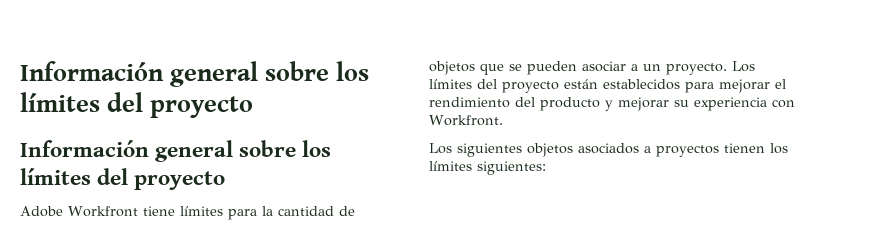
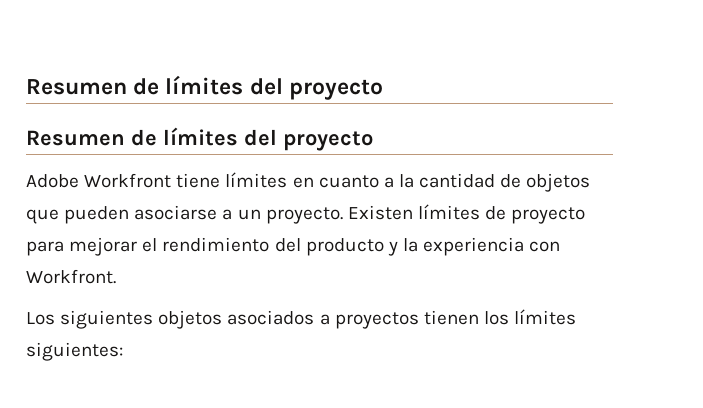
[20,61,369,87] [20,92,253,118] [20,140,332,162] Información general sobre los límites del proyecto // Información general sobre los -> [26,75,383,100] [26,129,157,146] Resumen de límites del proyecto // Resumen de
[227,209,257,220] para -> [292,175,394,188] en cuanto a
[509,61,755,75] [429,79,680,93] se pueden asociar a un proyecto. Los límites del proyecto están establecidos -> [64,204,586,224] pueden asociarse a un proyecto. Existen límites de proyecto
[618,97,689,111] mejorar su -> [402,238,418,252] la

